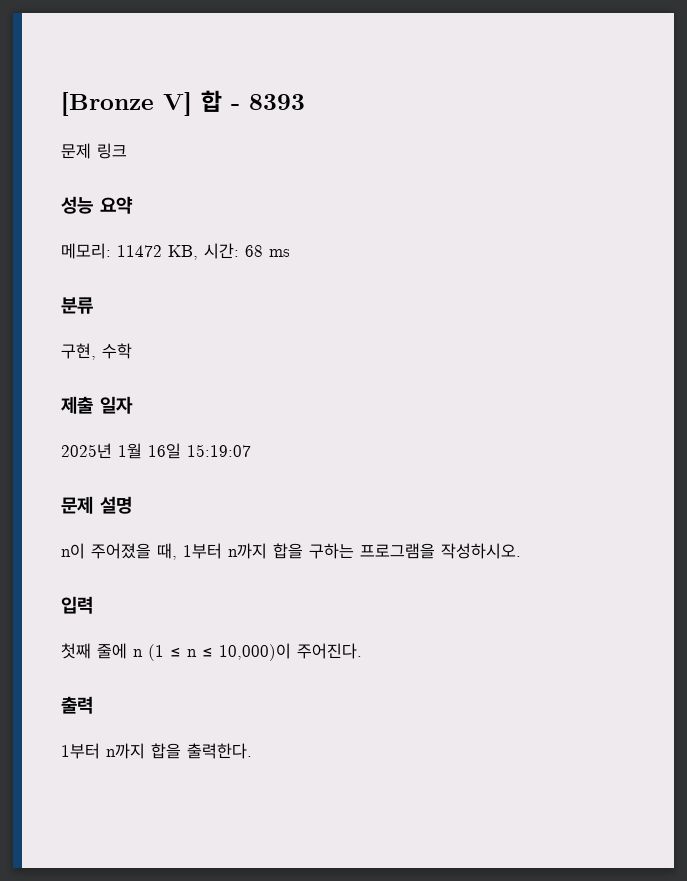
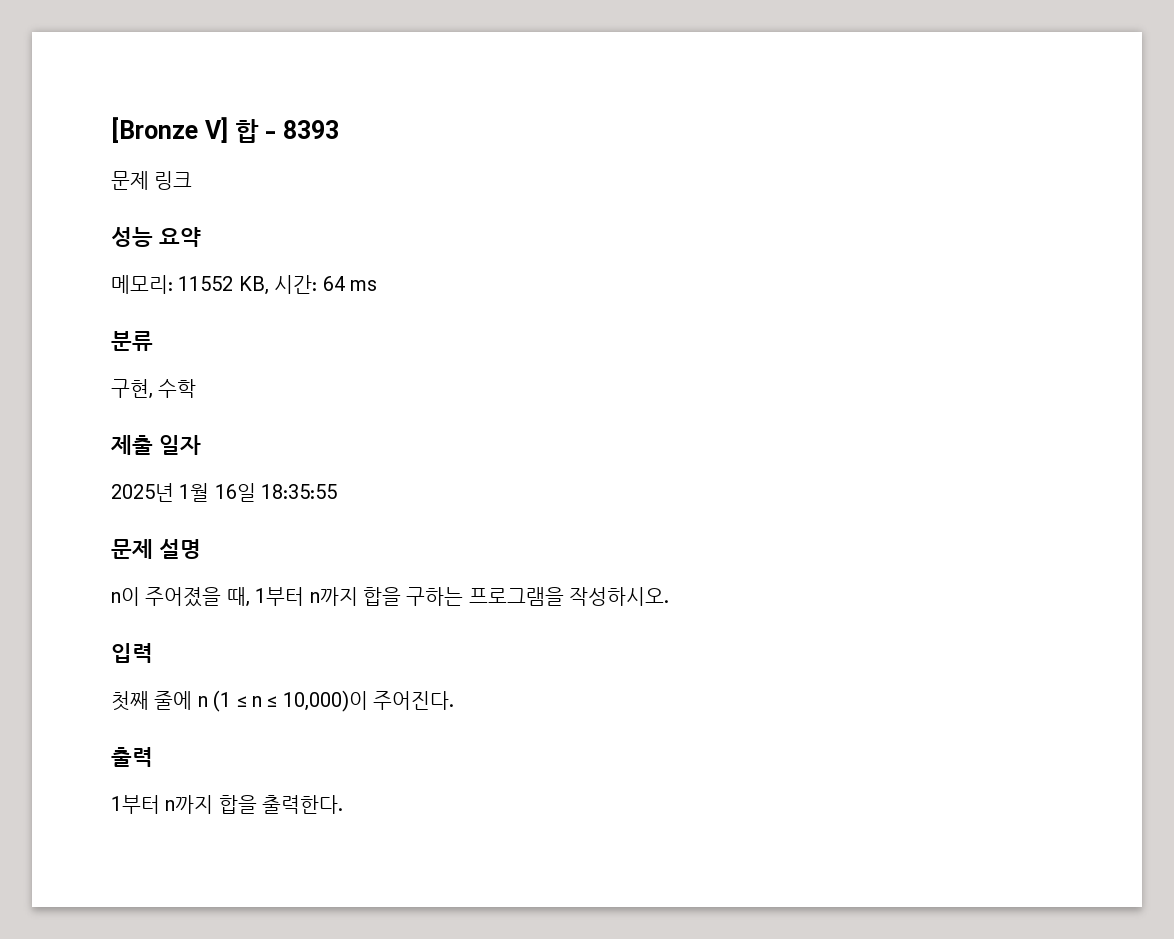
[117,245,162,257] 11472 -> [178,276,234,291] 11552
[245,245,263,257] 68 -> [322,276,345,291] 64
[187,444,251,457] 15:19:07 -> [261,484,338,499] 18:35:55

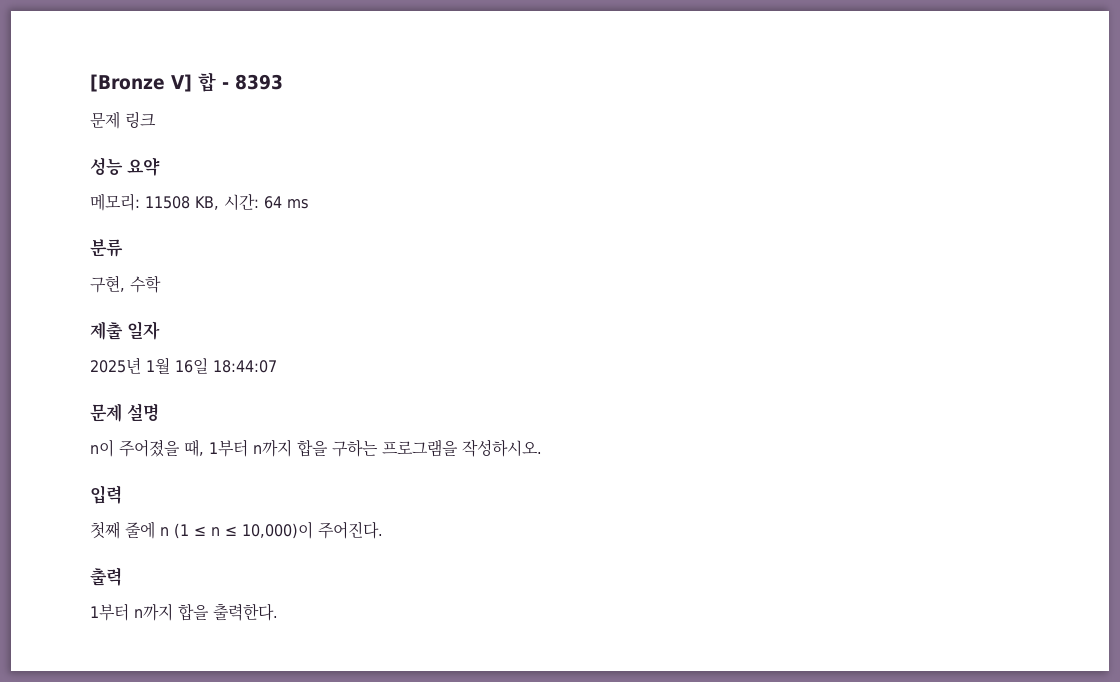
[178,276,234,291] 11552 -> [145,196,190,209] 11508
[261,484,338,499] 18:35:55 -> [213,360,277,373] 18:44:07

